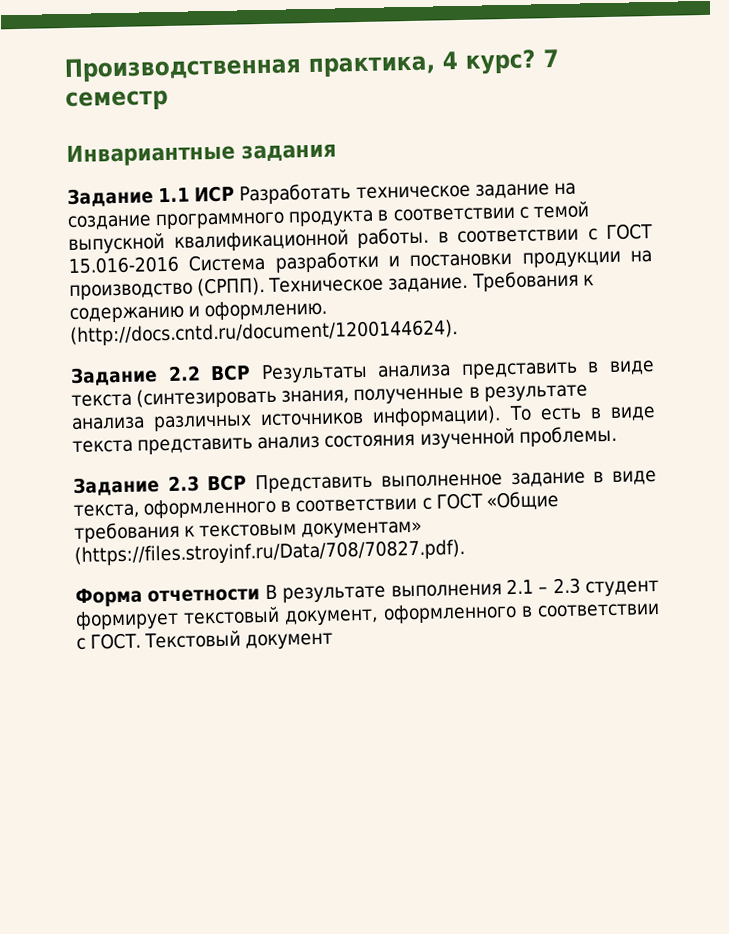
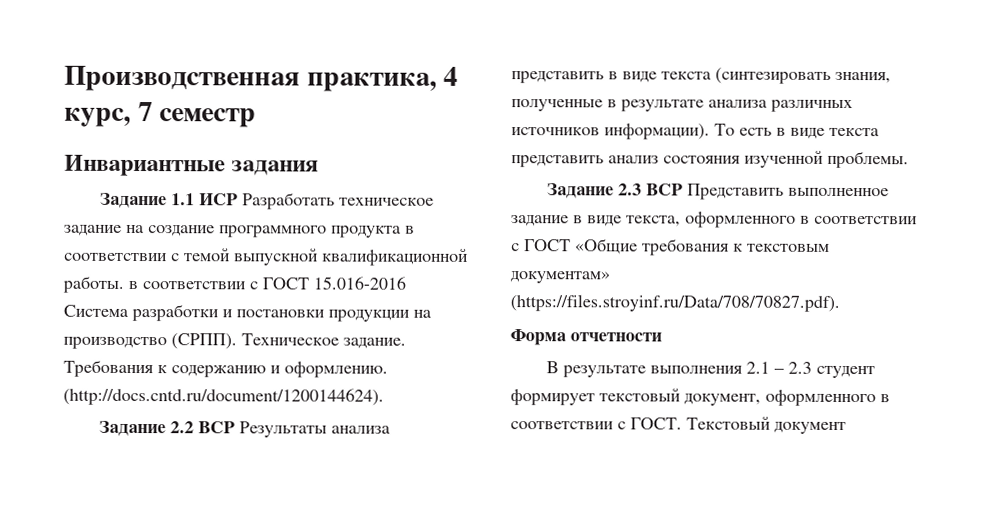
[465,49,536,75] курс? -> [64,107,131,127] курс,
(261, 595) none -> (662, 337) //

